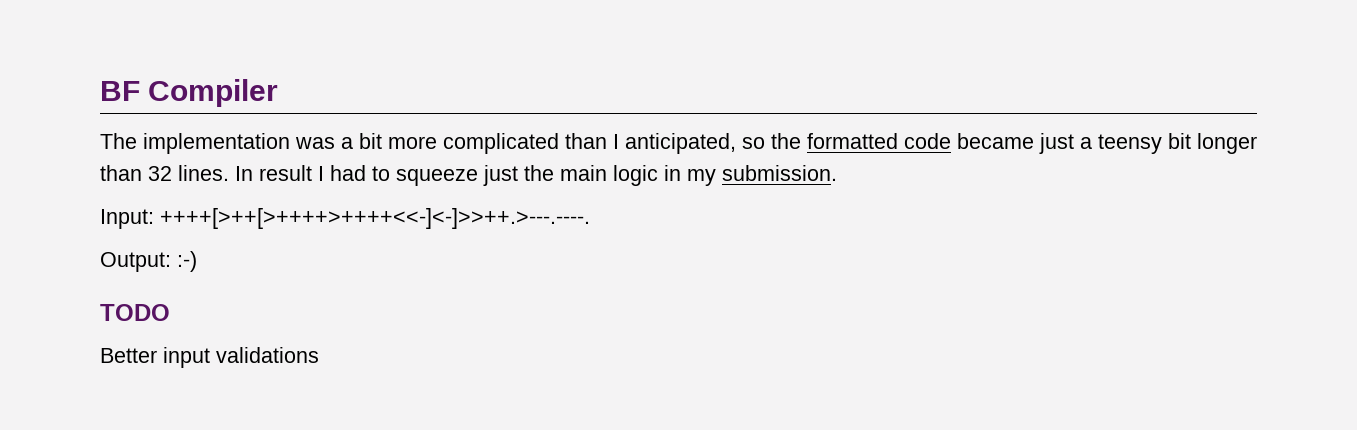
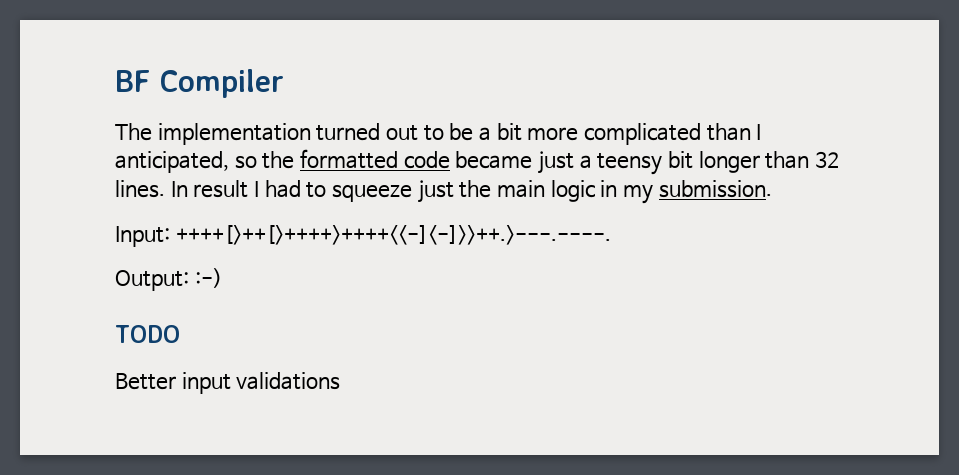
[295,137,335,149] was -> [316,123,474,141] turned out to be

